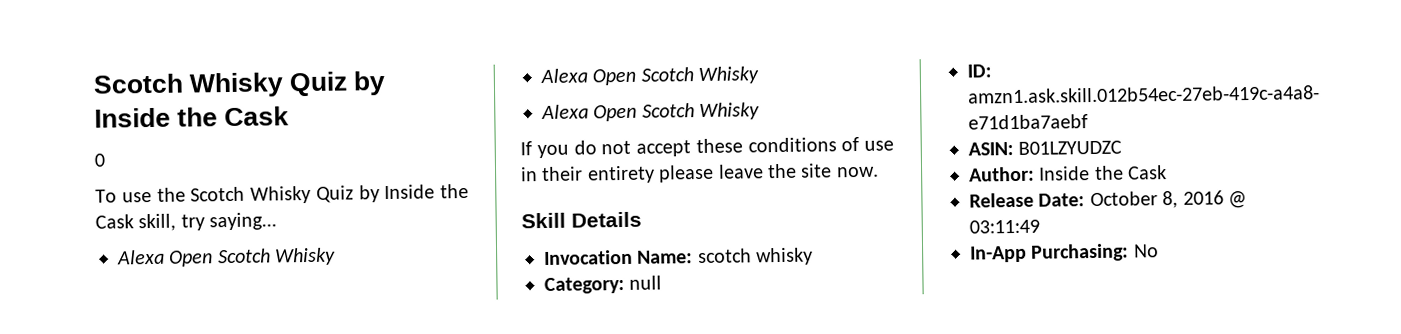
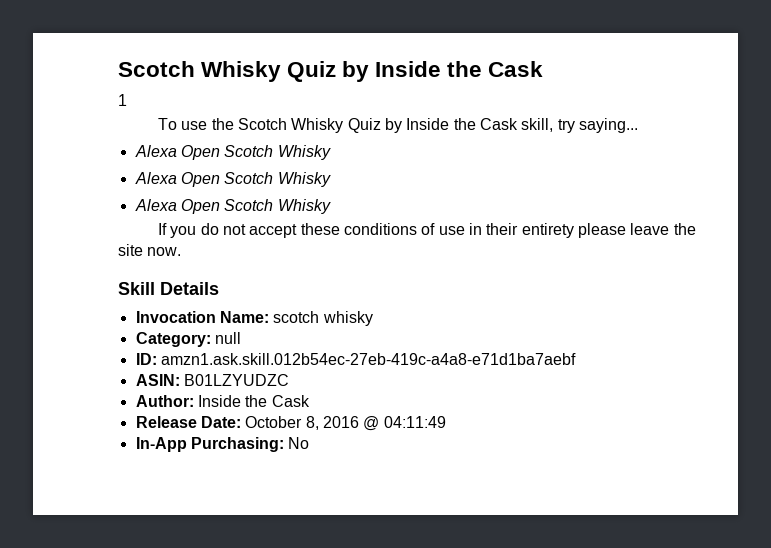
[94,153,105,167] 0 -> [118,94,127,106] 1
[969,219,1040,234] 03:11:49 -> [383,416,446,428] 04:11:49

